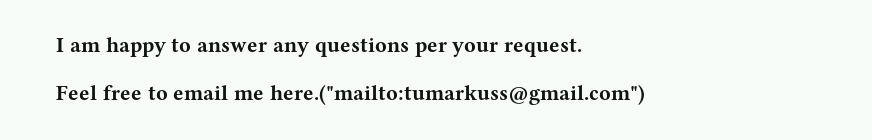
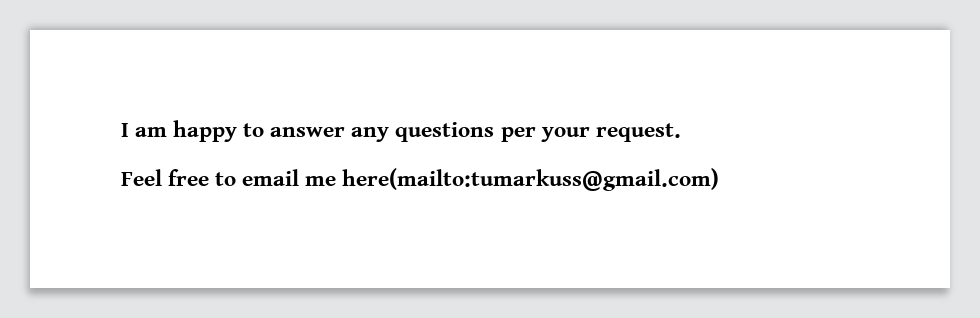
[270,84,646,105] here.("mailto:tumarkuss@gmail.com") -> [342,168,720,191] here(mailto:tumarkuss@gmail.com)

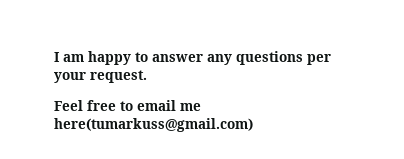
[342,168,720,191] here(mailto:tumarkuss@gmail.com) -> [54,118,253,132] here(tumarkuss@gmail.com)

